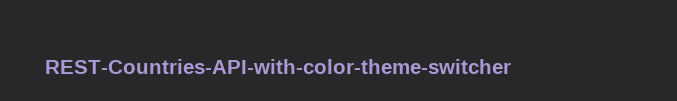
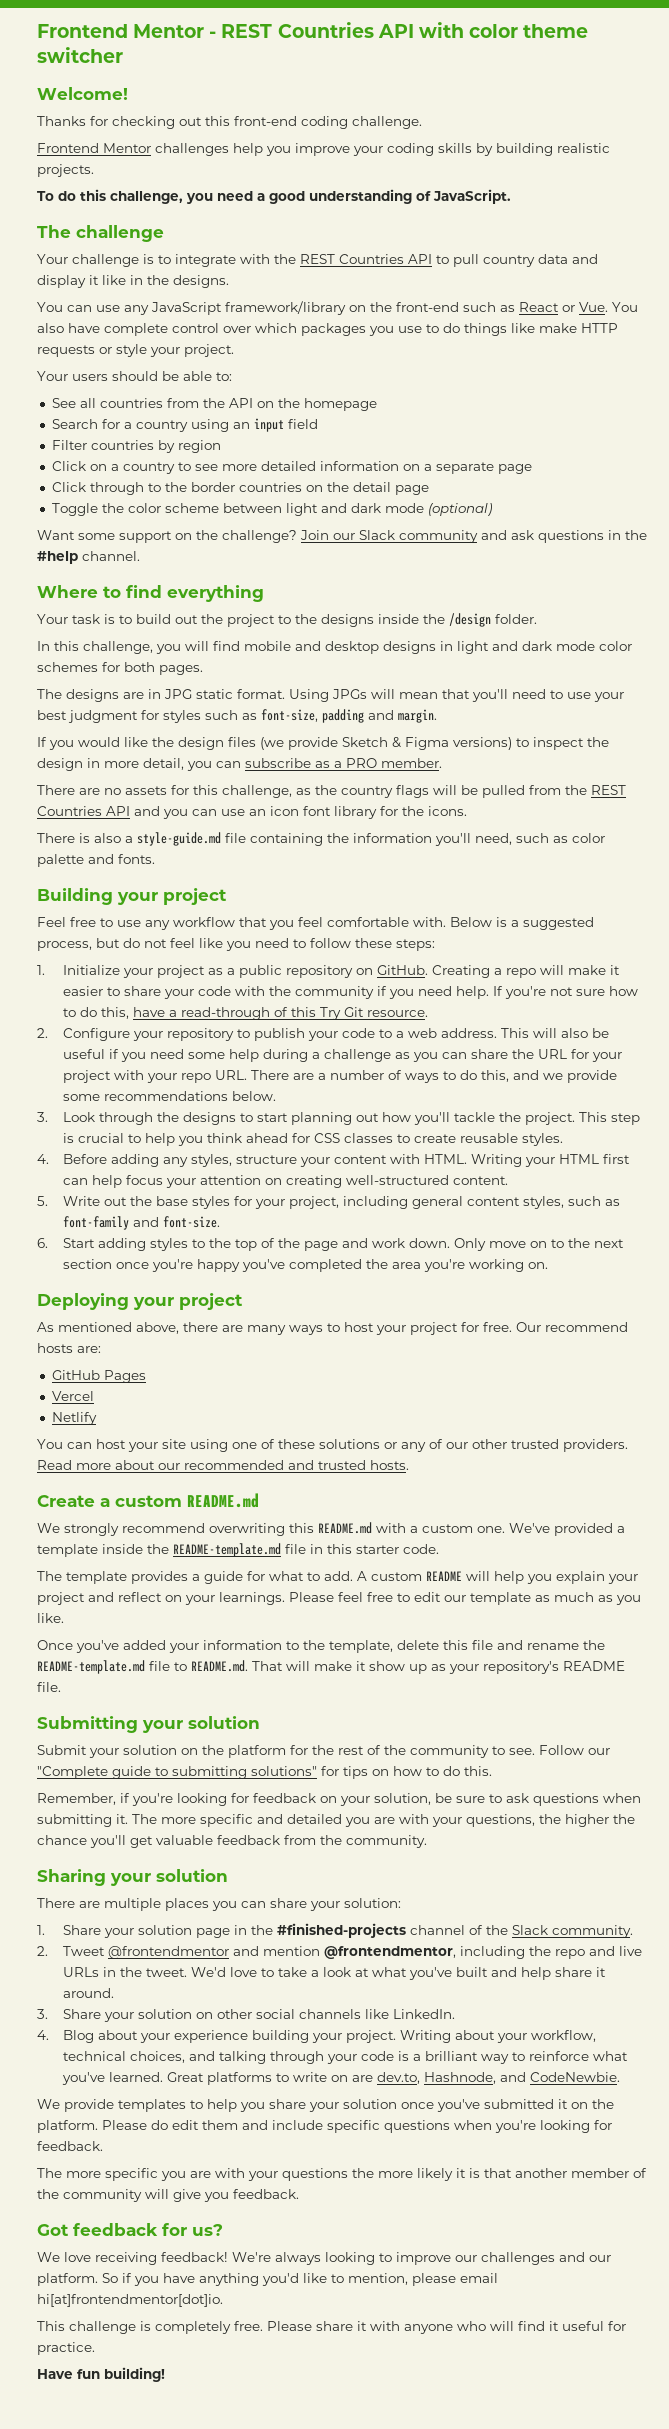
[45,59,511,74] REST-Countries-API-with-color-theme-switcher -> [37,22,589,38] [37,47,123,63] [37,87,128,100] [37,116,422,129] [37,143,610,156] [37,164,94,177] [37,189,511,204] [37,225,164,242] [37,254,598,267] [37,275,229,288] [37,301,638,315] [37,323,618,336] [37,344,234,357] [37,371,232,381] [51,398,377,411] [51,418,318,432] [51,440,221,453] [51,461,532,474] [51,482,429,495] [51,503,492,516] [37,530,647,543] [37,551,140,564] [37,585,264,602] [37,613,537,627] [37,641,632,654] [37,662,203,675] [37,689,624,702] [37,709,437,723] [37,737,609,750] [37,758,442,771] [37,785,626,798] [37,806,467,819] [37,832,605,846] [37,854,155,867] [37,888,227,905] [37,917,594,930] [37,938,435,951] [37,965,621,978] [63,986,639,999] [63,1007,429,1020] [37,1028,610,1041] [63,1049,623,1062] [63,1070,618,1083] [63,1091,277,1101] [37,1112,641,1125] [63,1133,564,1146] [37,1154,631,1167] [63,1175,509,1188] [37,1196,621,1209] [63,1216,221,1230] [37,1238,625,1251] [63,1259,549,1272] [37,1293,243,1310] [37,1322,628,1335] [37,1343,101,1353] [51,1370,146,1383] [51,1391,94,1401] [51,1412,97,1425] [37,1439,628,1452] [37,1460,409,1470] [37,1493,259,1508] [37,1522,625,1536] [37,1543,439,1557] [37,1571,638,1584] [37,1592,641,1605] [37,1613,64,1623] [37,1640,605,1653] [37,1660,625,1674] [37,1682,61,1692] [37,1716,260,1733] [37,1745,610,1758] [37,1766,492,1779] [37,1793,641,1806] [37,1814,635,1827] [37,1835,427,1848] [37,1869,228,1886] [37,1898,401,1911] [37,1923,634,1938] [37,1946,643,1959] [63,1967,607,1980] [63,1988,115,1998] [37,2009,456,2022] [37,2030,597,2043] [63,2051,629,2064] [62,2072,621,2085] [37,2099,614,2112] [37,2120,612,2133] [37,2141,103,2151] [37,2168,647,2181] [37,2189,299,2202] [37,2223,223,2236] [37,2252,611,2265] [37,2273,498,2286] [37,2294,223,2307] [37,2321,626,2334] [37,2342,95,2355] [37,2367,165,2382] Frontend Mentor - REST Countries API with color theme switcher // Welcome! // Thanks for checking out this front-end coding challenge. // Frontend Mentor challenges help you improve your coding skills by building realistic projects. // To do this challenge, you need a good understanding of JavaScript. // The challenge // Your challenge is to integrate with the REST Countries API to pull country data and display it like in the designs. // You can use any JavaScript framework/library on the front-end such as React or Vue. You also have complete control over which packages you use to do things like make HTTP requests or style your project. // Your users should be able to: // See all countries from the API on the homepage // Search for a country using an input field // Filter countries by region // Click on a country to see more detailed information on a separate page // Click through to the border countries on the detail page // Toggle the color scheme between light and dark mode (optional) // Want some support on the challenge? Join our Slack community and ask questions in the #help channel. // Where to find everything // Your task is to build out the project to the designs inside the /design folder. // In this challenge, you will find mobile and desktop designs in light and dark mode color schemes for both pages. // The designs are in JPG static format. Using JPGs will mean that you'll need to use your best judgment for styles such as font-size, padding and margin. // If you would like the design files (we provide Sketch & Figma versions) to inspect the design in more detail, you can subscribe as a PRO member. // There are no assets for this challenge, as the country flags will be pulled from the REST Countries API and you can use an icon font library for the icons. // There is also a style-guide.md file containing the information you'll need, such as color palette and fonts. // Building your project // Feel free to use any workflow that you feel comfortable with. Below is a suggested process, but do not feel like you need to follow these steps: // 1. Initialize your project as a public repository on GitHub. Creating a repo will make it easier to share your code with the community if you need help. If you're not sure how to do this, have a read-through of this Try Git resource. // 2. Configure your repository to publish your code to a web address. This will also be useful if you need some help during a challenge as you can share the URL for your project with your repo URL. There are a number of ways to do this, and we provide some recommendations below. // 3. Look through the designs to start planning out how you'll tackle the project. This step is crucial to help you think ahead for CSS classes to create reusable styles. // 4. Before adding any styles, structure your content with HTML. Writing your HTML first can help focus your attention on creating well-structured content. // 5. Write out the base styles for your project, including general content styles, such as font-family and font-size. // 6. Start adding styles to the top of the page and work down. Only move on to the next section once you're happy you've completed the area you're working on. // Deploying your project // As mentioned above, there are many ways to host your project for free. Our recommend hosts are: // GitHub Pages // Vercel // Netlify // You can host your site using one of these solutions or any of our other trusted providers. Read more about our recommended and trusted hosts. // Create a custom README.md // We strongly recommend overwriting this README.md with a custom one. We've provided a template inside the README-template.md file in this starter code. // The template provides a guide for what to add. A custom README will help you explain your project and reflect on your learnings. Please feel free to edit our template as much as you like. // Once you've added your information to the template, delete this file and rename the README-template.md file to README.md. That will make it show up as your repository's README file. // Submitting your solution // Submit your solution on the platform for the rest of the community to see. Follow our "Complete guide to submitting solutions" for tips on how to do this. // Remember, if you're looking for feedback on your solution, be sure to ask questions when submitting it. The more specific and detailed you are with your questions, the higher the chance you'll get valuable feedback from the community. // Sharing your solution // There are multiple places you can share your solution: // 1. Share your solution page in the #finished-projects channel of the Slack community. // 2. Tweet @frontendmentor and mention @frontendmentor, including the repo and live URLs in the tweet. We'd love to take a look at what you've built and help share it around. // 3. Share your solution on other social channels like LinkedIn. // 4. Blog about your experience building your project. Writing about your workflow, technical choices, and talking through your code is a brilliant way to reinforce what you've learned. Great platforms to write on are dev.to, Hashnode, and CodeNewbie. // We provide templates to help you share your solution once you've submitted it on the platform. Please do edit them and include specific questions when you're looking for feedback. // The more specific you are with your questions the more likely it is that another member of the community will give you feedback. // Got feedback for us? // We love receiving feedback! We're always looking to improve our challenges and our platform. So if you have anything you'd like to mention, please email hi[at]frontendmentor[dot]io. // This challenge is completely free. Please share it with anyone who will find it useful for practice. // Have fun building!

